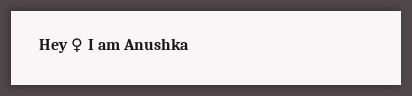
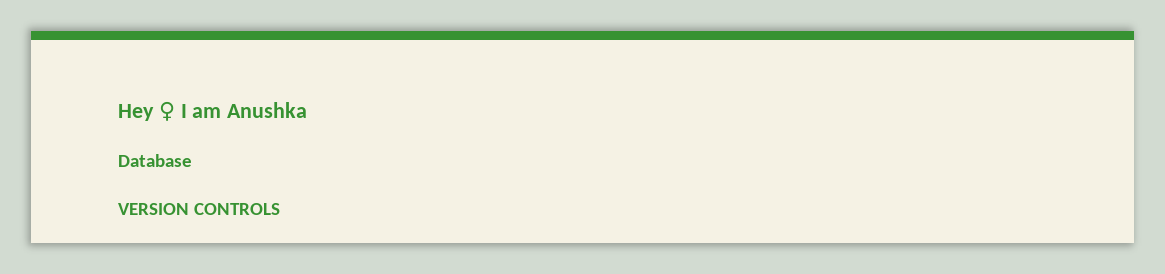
(190, 44) none -> [118,154,192,167] [118,203,280,215] // Database // VERSION CONTROLS

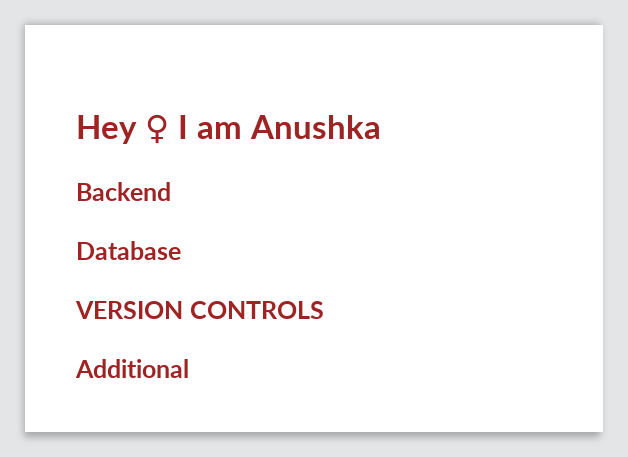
(308, 110) none -> [76,182,171,201] // Backend
(280, 209) none -> [75,359,189,378] // Additional

